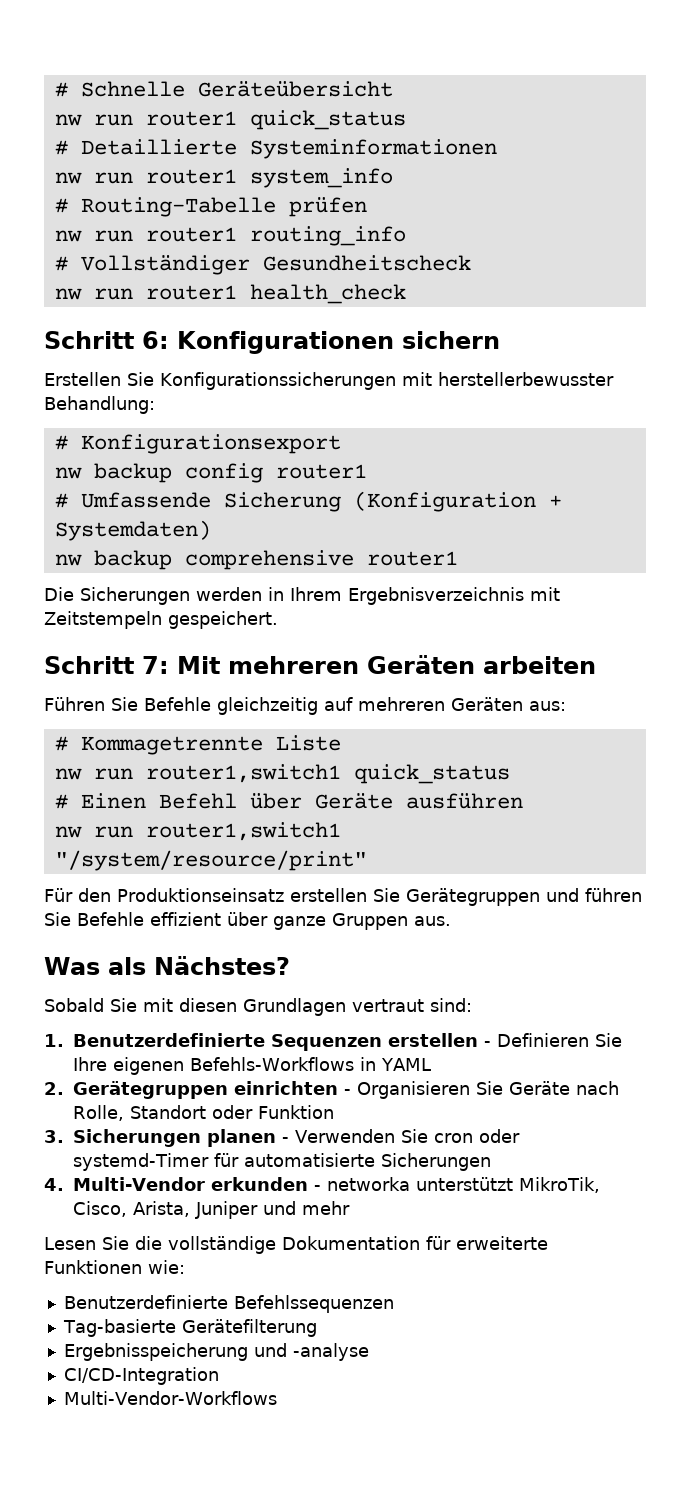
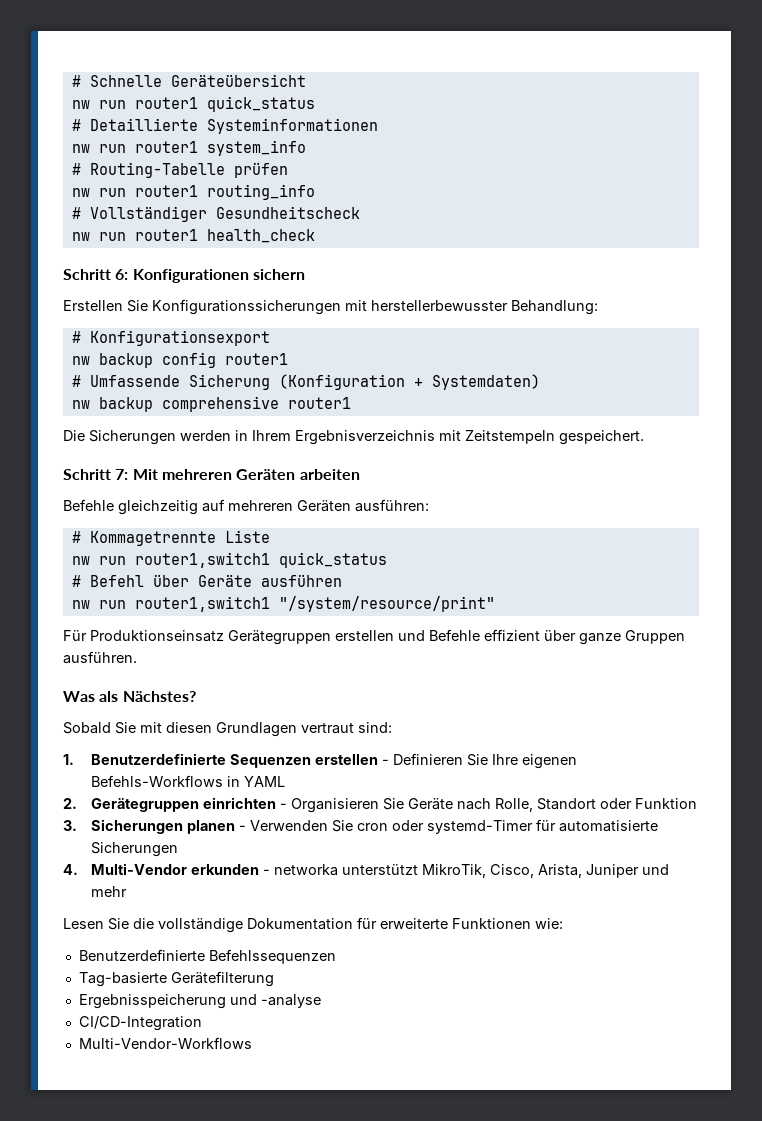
[44,697,138,711] Führen Sie -> (360, 474) none
[528,701,566,711] aus: -> [355,499,429,512] ausführen:
[80,793,146,809] Einen -> (81, 581) none
[77,888,642,906] [44,912,71,926] den Produktionseinsatz erstellen Sie Gerätegruppen und führen Sie -> [90,630,425,645] Produktionseinsatz Gerätegruppen erstellen und
[414,916,451,926] aus. -> [63,651,137,664] ausführen.

